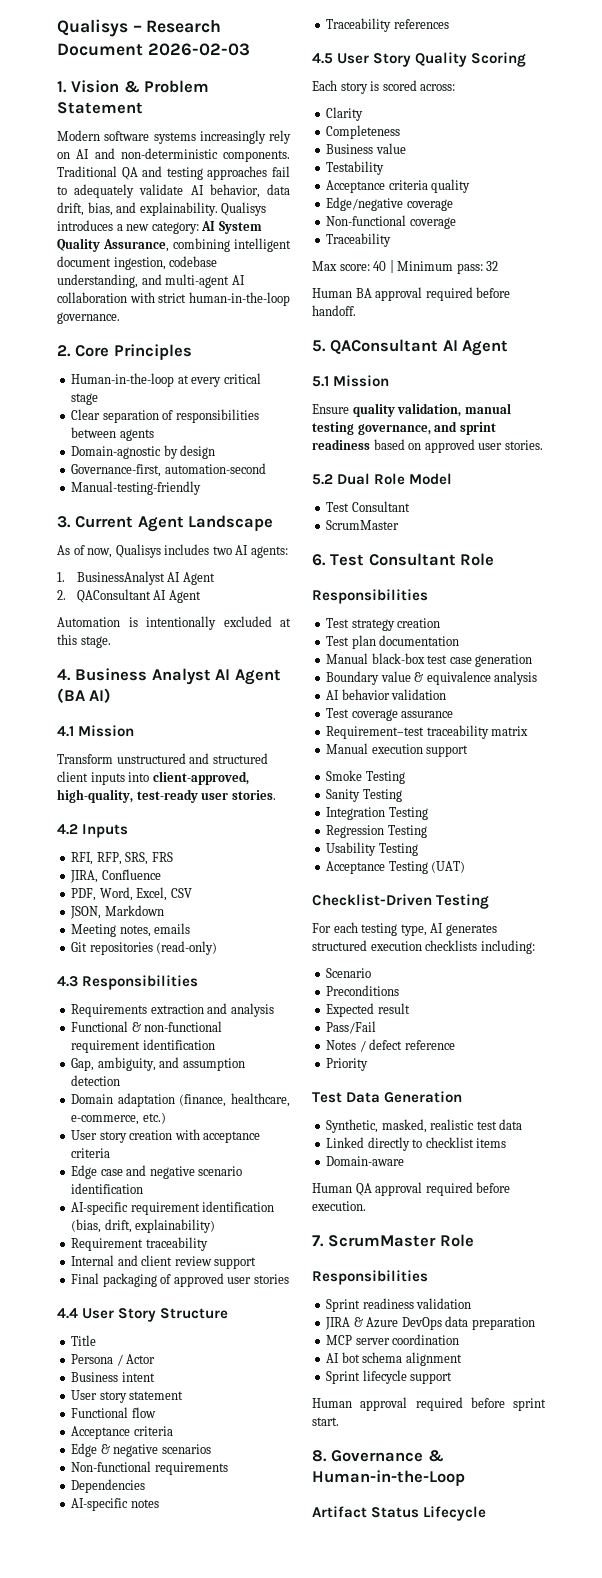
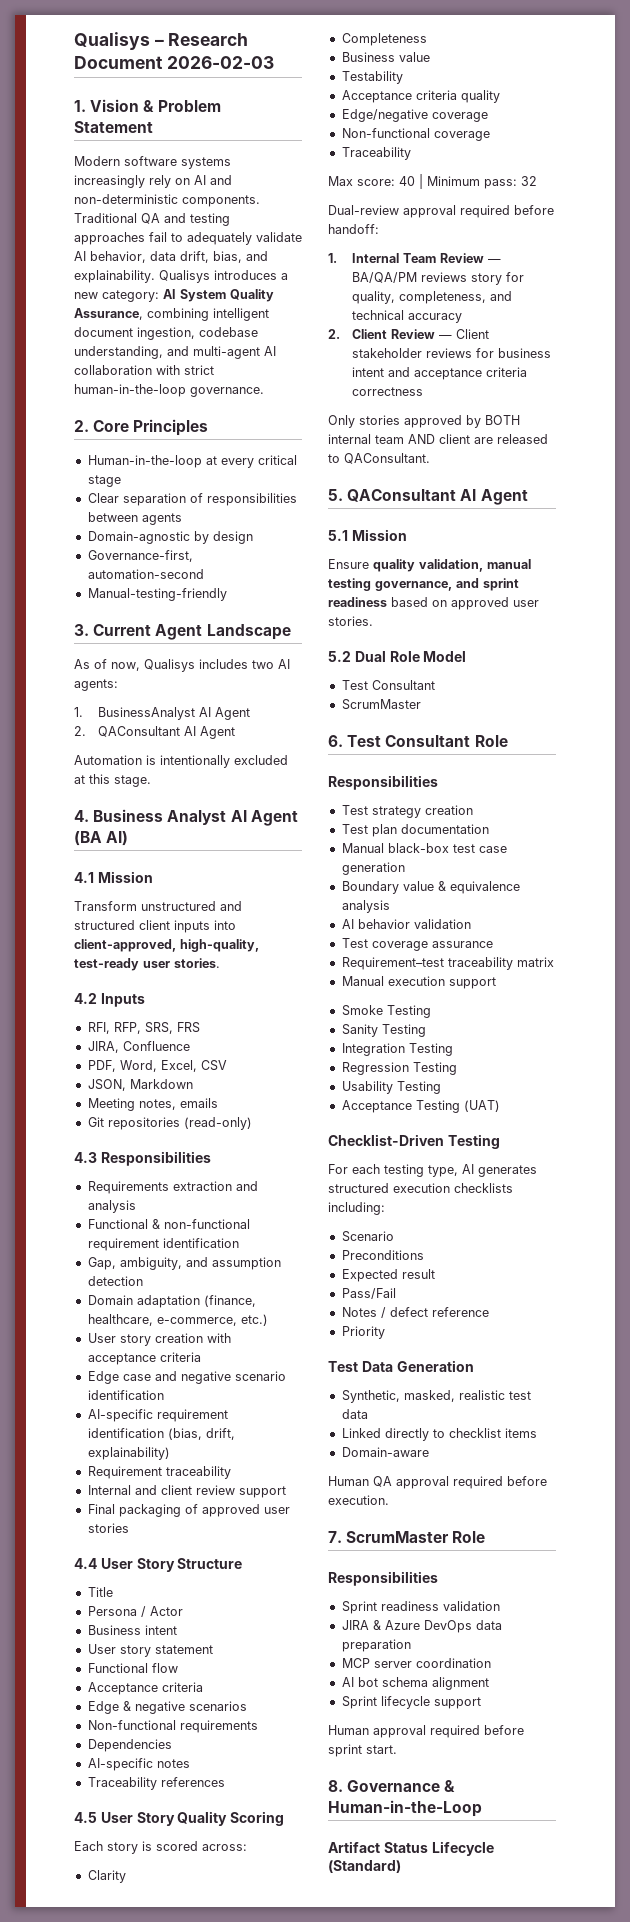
[312,287,511,301] [312,305,356,316] Human BA approval required before handoff. -> [328,205,554,218] [328,224,379,234] [328,253,501,263] [351,272,524,285] [351,291,512,304] [351,310,462,323] [328,329,489,339] [351,348,551,358] [351,367,527,380] [351,387,423,396] [328,415,520,428] [328,434,548,444] [328,453,430,464] Dual-review approval required before handoff: // 1. Internal Team Review — BA/QA/PM reviews story for quality, completeness, and technical accuracy // 2. Client Review — Client stakeholder reviews for business intent and acceptance criteria correctness // Only stories approved by BOTH internal team AND client are released to QAConsultant.
(487, 1513) none -> [328,1860,401,1873] (Standard)

